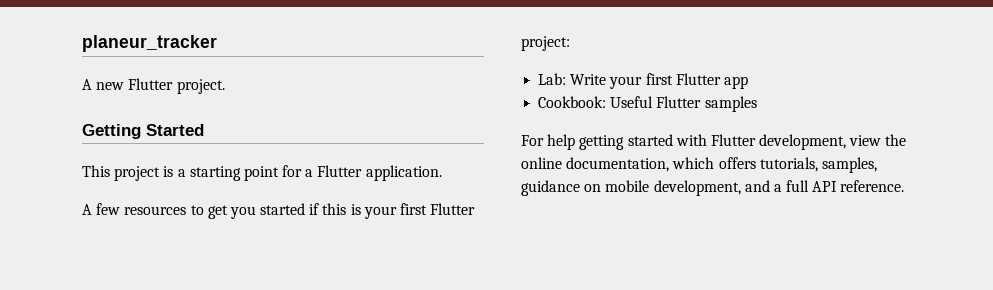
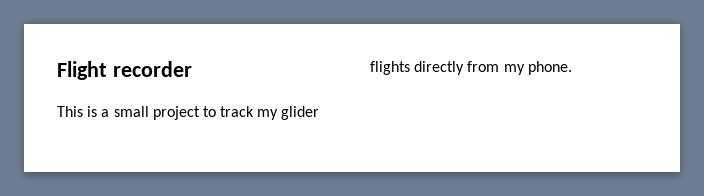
[82,35,217,52] [82,78,225,94] [82,124,204,139] planeur_tracker // A new Flutter project. // Getting Started -> [57,61,192,80] Flight recorder
[114,166,161,181] project -> (83, 111) none
[189,165,442,181] [82,203,476,219] [521,36,570,51] [538,73,748,89] [538,96,757,112] [521,134,907,150] [521,157,877,173] [521,180,905,196] starting point for a Flutter application. // A few resources to get you started if this is your first Flutter project: // Lab: Write your first Flutter app // Cookbook: Useful Flutter samples // For help getting started with Flutter development, view the online documentation, which offers tutorials, samples, guidance on mobile development, and a full API reference. -> [113,106,320,120] [370,61,572,75] small project to track my glider flights directly from my phone.

